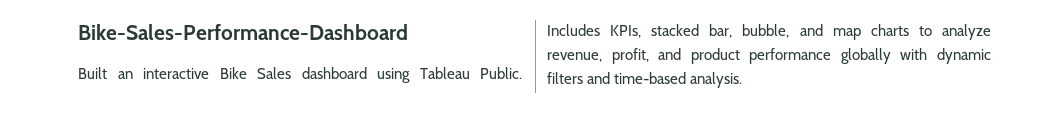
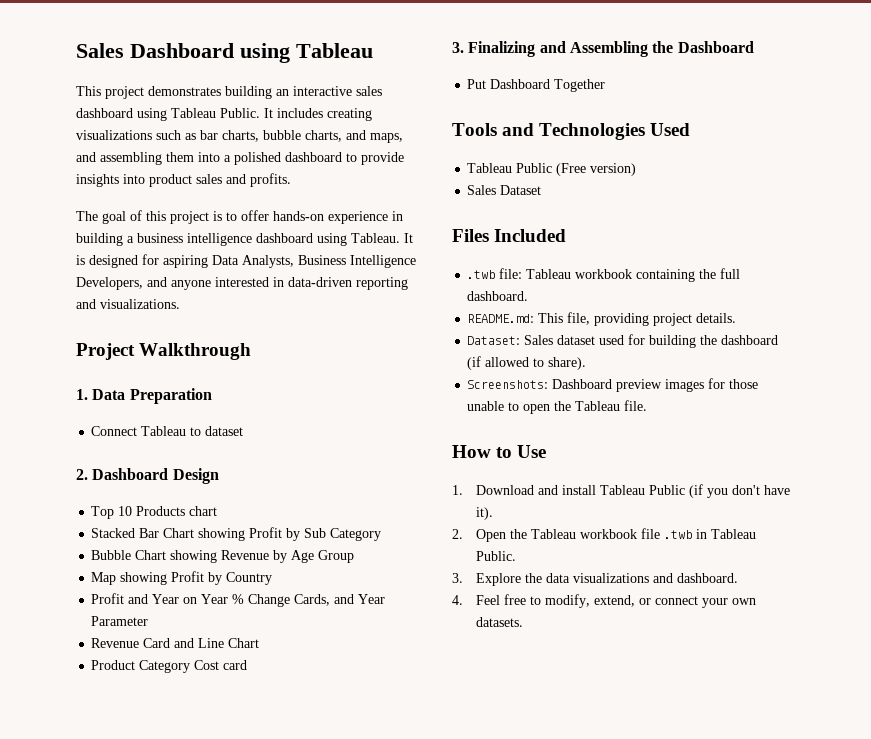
[78,24,408,40] [78,67,522,83] [547,24,991,40] [547,48,991,64] [547,72,743,88] Bike-Sales-Performance-Dashboard // Built an interactive Bike Sales dashboard using Tableau Public. Includes KPIs, stacked bar, bubble, and map charts to analyze revenue, profit, and product performance globally with dynamic filters and time-based analysis. -> [76,43,373,63] [76,86,382,99] [76,108,372,121] [76,130,403,143] [76,152,404,165] [76,173,291,187] [76,210,403,224] [76,233,413,246] [76,254,416,268] [76,277,408,290] [76,299,180,309] [76,343,252,360] [76,388,212,404] [91,426,244,436] [76,468,219,484] [91,506,218,519] [91,527,382,541] [91,550,355,563] [91,571,273,585] [91,593,386,607] [91,616,149,626] [91,638,260,648] [91,660,248,673] [452,41,754,57] [467,79,606,92] [452,123,691,140] [467,163,637,176] [467,185,542,195] [452,229,567,242] [467,268,741,282] [467,291,529,301] [467,312,737,326] [467,334,779,348] [467,356,587,370] [467,378,759,392] [467,400,648,414] [452,445,547,458] [452,484,790,498] [475,507,493,520] [452,528,756,542] [475,551,516,561] [452,573,738,586] [452,594,756,608] [475,617,523,627] Sales Dashboard using Tableau // This project demonstrates building an interactive sales dashboard using Tableau Public. It includes creating visualizations such as bar charts, bubble charts, and maps, and assembling them into a polished dashboard to provide insights into product sales and profits. // The goal of this project is to offer hands-on experience in building a business intelligence dashboard using Tableau. It is designed for aspiring Data Analysts, Business Intelligence Developers, and anyone interested in data-driven reporting and visualizations. // Project Walkthrough // 1. Data Preparation // Connect Tableau to dataset // 2. Dashboard Design // Top 10 Products chart // Stacked Bar Chart showing Profit by Sub Category // Bubble Chart showing Revenue by Age Group // Map showing Profit by Country // Profit and Year on Year % Change Cards, and Year Parameter // Revenue Card and Line Chart // Product Category Cost card // 3. Finalizing and Assembling the Dashboard // Put Dashboard Together // Tools and Technologies Used // Tableau Public (Free version) // Sales Dataset // Files Included // .twb file: Tableau workbook containing the full dashboard. // README.md: This file, providing project details. // Dataset: Sales dataset used for building the dashboard (if allowed to share). // Screenshots: Dashboard preview images for those unable to open the Tableau file. // How to Use // 1. Download and install Tableau Public (if you don't have it). // 2. Open the Tableau workbook file .twb in Tableau Public. // 3. Explore the data visualizations and dashboard. // 4. Feel free to modify, extend, or connect your own datasets.

